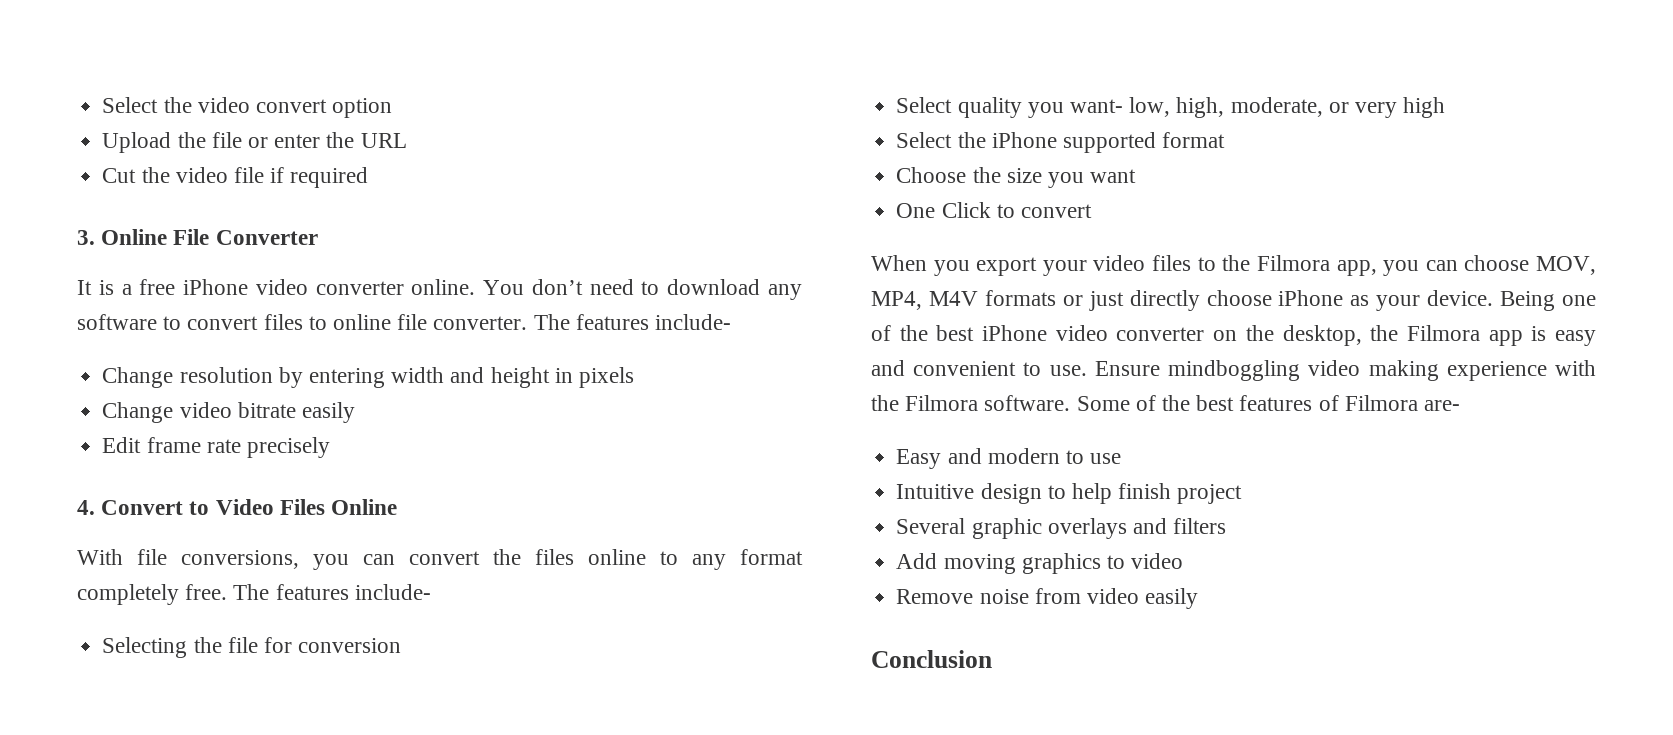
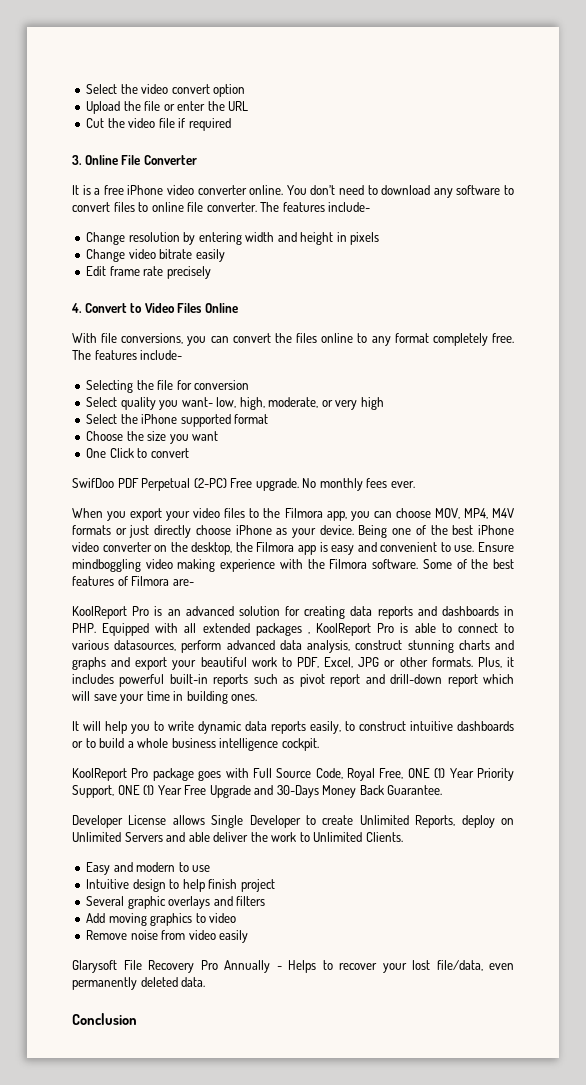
(1092, 211) none -> [72,478,415,491] // SwifDoo PDF Perpetual (2-PC) Free upgrade. No monthly fees ever.
(1461, 405) none -> [72,606,514,619] [72,623,515,636] [72,640,514,653] [72,657,515,670] [72,674,514,687] [72,691,258,704] [72,721,514,734] [72,738,319,751] [72,768,515,781] [72,785,443,798] [72,815,514,828] [72,832,403,842] // KoolReport Pro is an advanced solution for creating data reports and dashboards in PHP. Equipped with all extended packages , KoolReport Pro is able to connect to various datasources, perform advanced data analysis, construct stunning charts and graphs and export your beautiful work to PDF, Excel, JPG or other formats. Plus, it includes powerful built-in reports such as pivot report and drill-down report which will save your time in building ones. // It will help you to write dynamic data reports easily, to construct intuitive dashboards or to build a whole business intelligence cockpit. // KoolReport Pro package goes with Full Source Code, Royal Free, ONE (1) Year Priority Support, ONE (1) Year Free Upgrade and 30-Days Money Back Guarantee. // Developer License allows Single Developer to create Unlimited Reports, deploy on Unlimited Servers and able deliver the work to Unlimited Clients.
(1199, 598) none -> [72,960,514,973] [72,977,206,990] // Glarysoft File Recovery Pro Annually - Helps to recover your lost file/data, even permanently deleted data.

